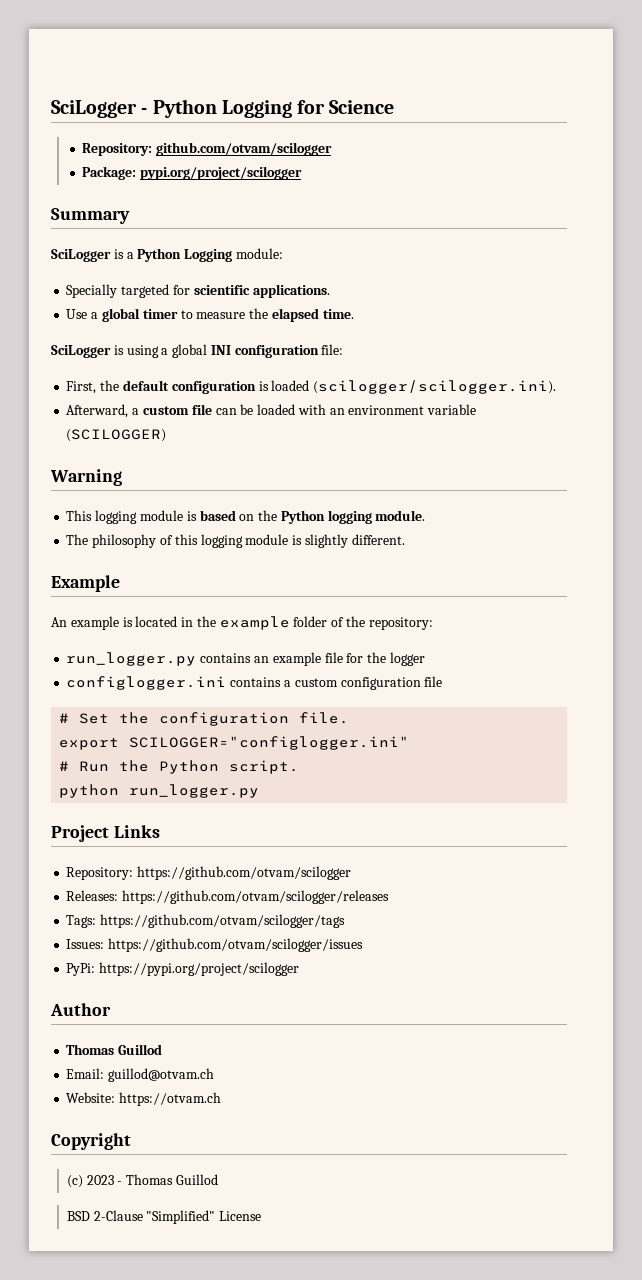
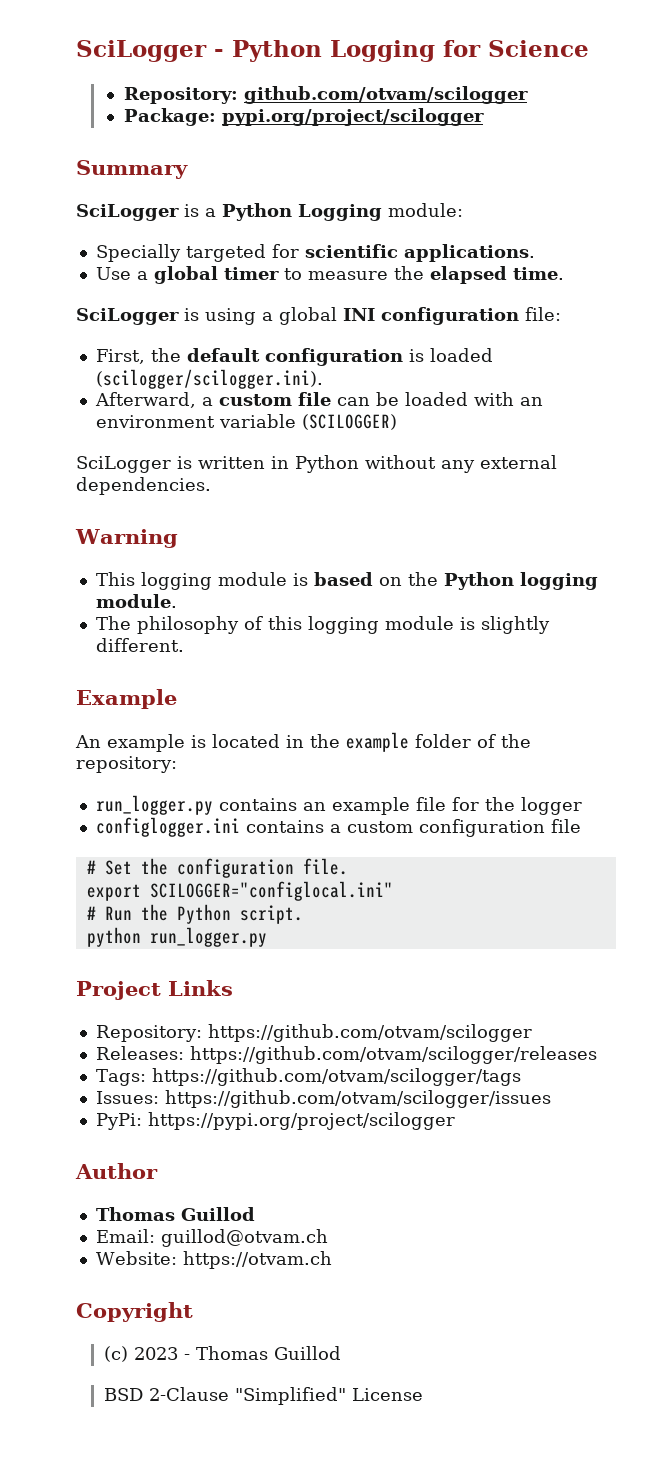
(167, 435) none -> [76,455,557,473] [76,477,211,495] // SciLogger is written in Python without any external dependencies.
[129,736,410,750] SCILOGGER="configlogger.ini" -> [149,881,393,901] SCILOGGER="configlocal.ini"

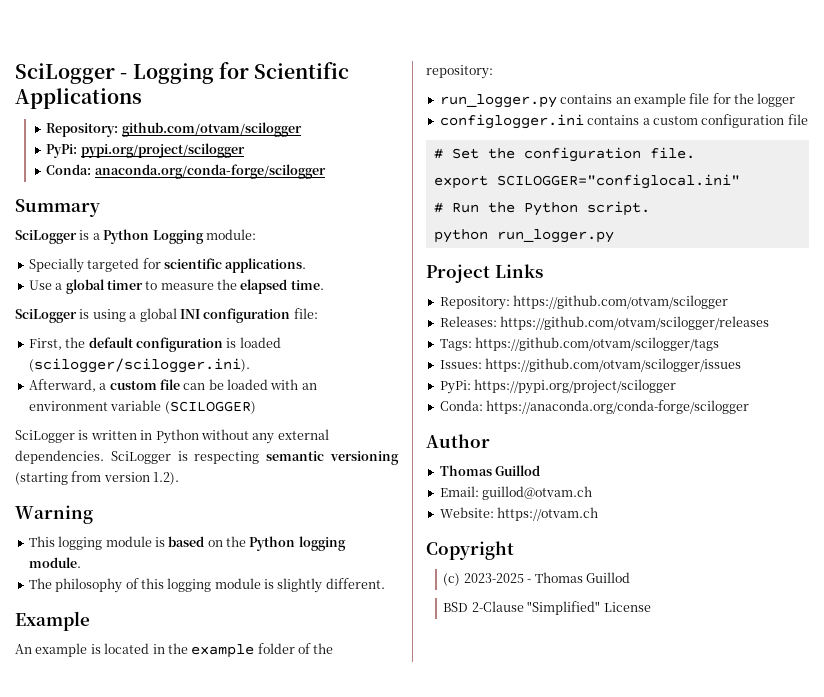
[232,40,322,62] Python -> (128, 76) none
[488,40,589,57] Science -> [254,62,350,79] [15,88,142,109] Scientific Applications
[123,108,216,126] Package: -> [46,144,78,158] PyPi:
(484, 117) none -> [46,164,326,179] // Conda: anaconda.org/conda-forge/scilogger
(211, 486) none -> [110,451,400,465] [15,471,180,485] SciLogger is respecting semantic versioning (starting from version 1.2).
(455, 1121) none -> [439,400,750,414] // Conda: https://anaconda.org/conda-forge/scilogger
[133,1347,178,1360] 2023 -> [463,573,524,583] 2023-2025

